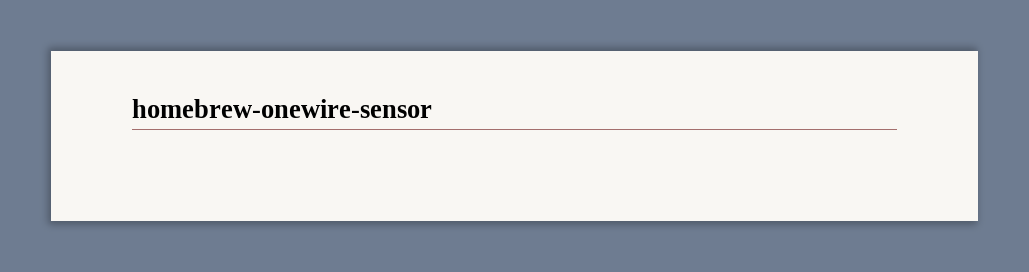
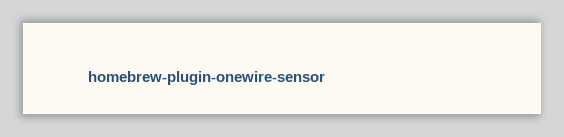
[132,99,432,118] homebrew-onewire-sensor -> [88,71,325,85] homebrew-plugin-onewire-sensor

